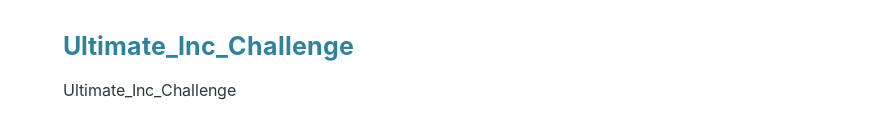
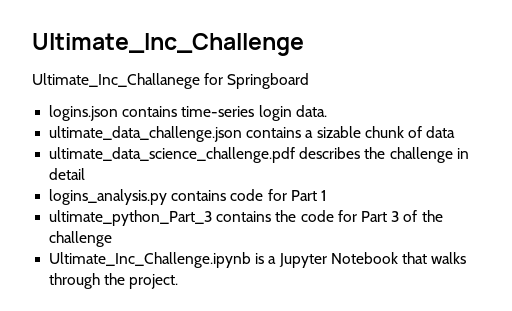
[63,83,236,100] Ultimate_Inc_Challenge -> [32,73,310,89] [49,105,327,121] [49,126,456,142] [49,147,469,163] [49,168,86,180] [49,189,327,205] [49,210,443,226] [49,231,113,247] [49,252,467,268] [49,273,179,289] Ultimate_Inc_Challanege for Springboard // logins.json contains time-series login data. // ultimate_data_challenge.json contains a sizable chunk of data // ultimate_data_science_challenge.pdf describes the challenge in detail // logins_analysis.py contains code for Part 1 // ultimate_python_Part_3 contains the code for Part 3 of the challenge // Ultimate_Inc_Challenge.ipynb is a Jupyter Notebook that walks through the project.

